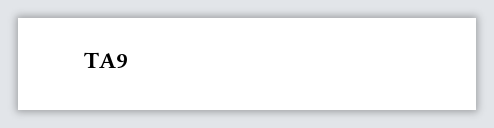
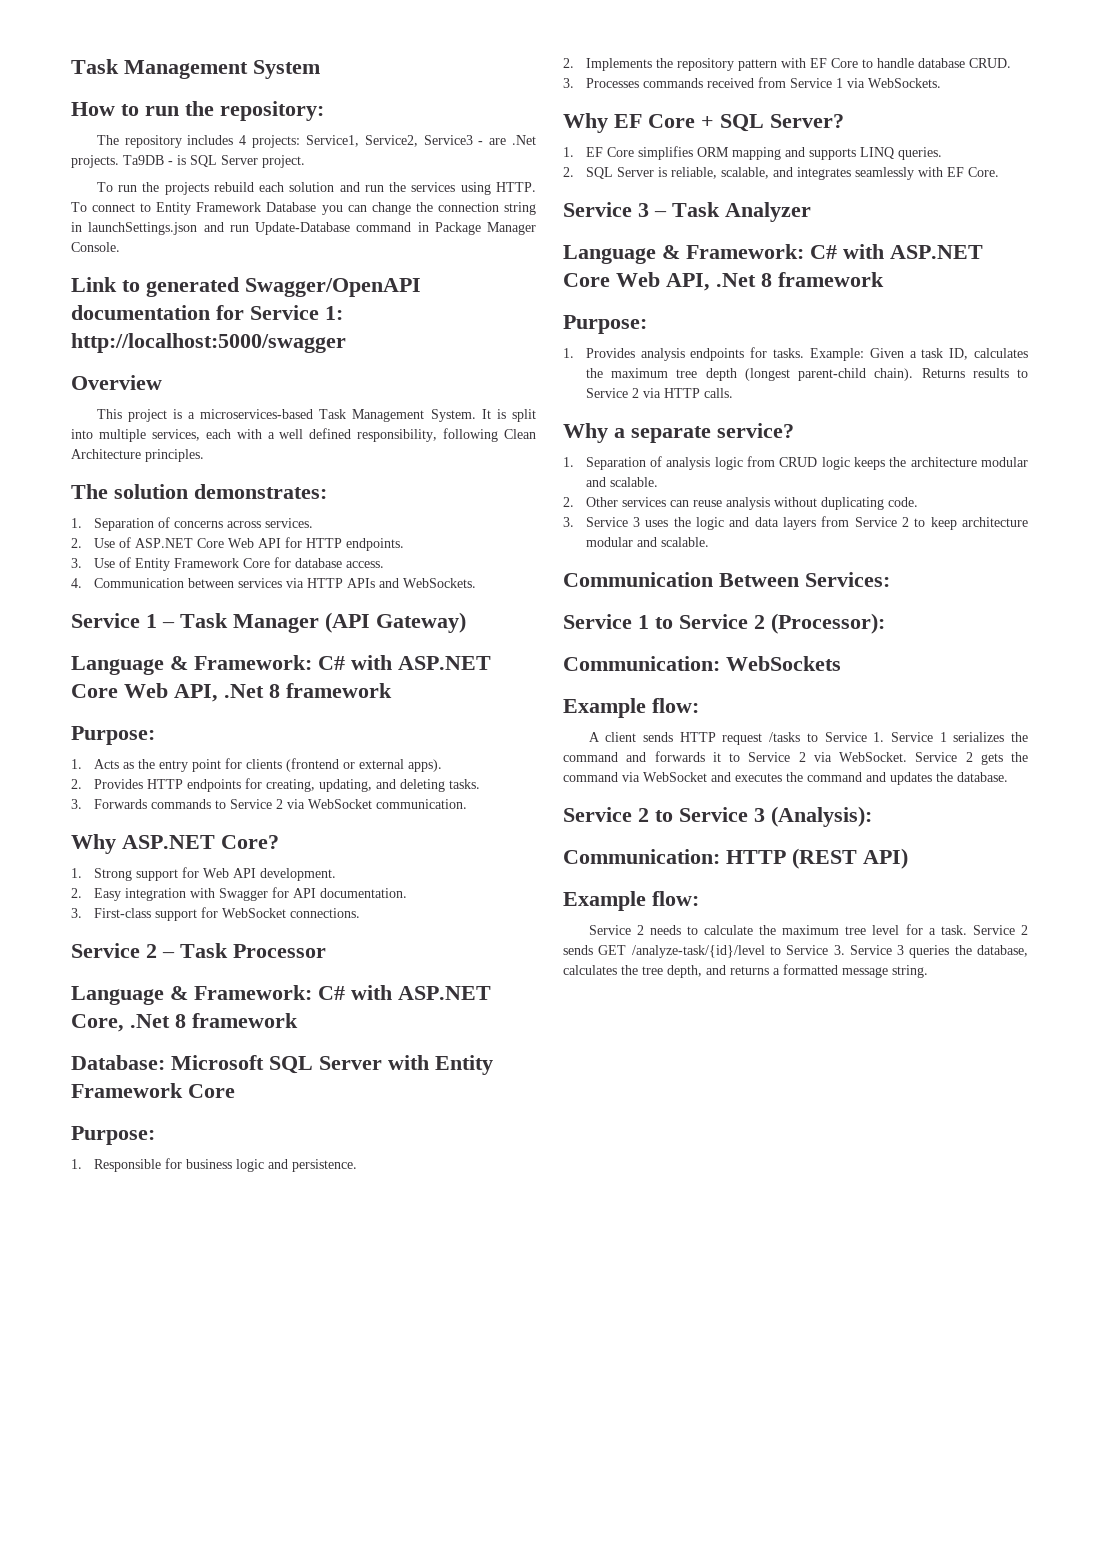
[84,52,128,68] TA9 -> [71,59,320,79] [71,101,324,121] [96,135,536,148] [71,155,305,168] [96,182,537,195] [71,202,536,215] [71,222,536,235] [71,242,120,252] [71,277,421,297] [71,305,343,320] [71,333,346,353] [71,375,162,390] [96,409,536,422] [71,428,536,442] [71,449,204,462] [71,484,327,499] [71,517,313,531] [71,537,404,551] [71,557,384,571] [71,578,476,588] [71,612,466,633] [71,655,491,675] [71,683,392,702] [71,726,155,745] [71,758,442,772] [71,778,480,792] [71,799,467,809] [71,834,279,854] [71,867,336,881] [71,887,407,901] [71,907,360,921] [71,943,326,958] [71,985,491,1005] [71,1013,298,1032] [71,1055,493,1075] [71,1083,235,1098] [71,1126,155,1145] [71,1158,357,1172] [563,58,1011,71] [563,77,941,88] [563,113,844,133] [563,146,942,160] [563,167,999,180] [563,202,811,222] [563,244,983,264] [563,272,884,291] [563,315,647,334] [563,347,1028,361] [585,368,1028,381] [585,388,733,398] [563,423,794,443] [563,456,1028,470] [585,477,658,487] [563,497,918,510] [563,516,1028,530] [585,537,709,547] [563,572,890,587] [563,613,885,634] [563,656,841,671] [563,698,699,718] [588,732,1028,745] [563,751,1028,765] [563,772,1008,785] [563,806,872,827] [563,848,908,869] [563,891,699,911] [588,924,1028,935] [563,945,1028,958] [563,964,928,978] Task Management System // How to run the repository: // The repository includes 4 projects: Service1, Service2, Service3 - are .Net projects. Ta9DB - is SQL Server project. // To run the projects rebuild each solution and run the services using HTTP. To connect to Entity Framework Database you can change the connection string in launchSettings.json and run Update-Database command in Package Manager Console. // Link to generated Swagger/OpenAPI documentation for Service 1: http://localhost:5000/swagger // Overview // This project is a microservices-based Task Management System. It is split into multiple services, each with a well defined responsibility, following Clean Architecture principles. // The solution demonstrates: // 1. Separation of concerns across services. // 2. Use of ASP.NET Core Web API for HTTP endpoints. // 3. Use of Entity Framework Core for database access. // 4. Communication between services via HTTP APIs and WebSockets. // Service 1 – Task Manager (API Gateway) // Language & Framework: C# with ASP.NET Core Web API, .Net 8 framework // Purpose: // 1. Acts as the entry point for clients (frontend or external apps). // 2. Provides HTTP endpoints for creating, updating, and deleting tasks. // 3. Forwards commands to Service 2 via WebSocket communication. // Why ASP.NET Core? // 1. Strong support for Web API development. // 2. Easy integration with Swagger for API documentation. // 3. First-class support for WebSocket connections. // Service 2 – Task Processor // Language & Framework: C# with ASP.NET Core, .Net 8 framework // Database: Microsoft SQL Server with Entity Framework Core // Purpose: // 1. Responsible for business logic and persistence. // 2. Implements the repository pattern with EF Core to handle database CRUD. // 3. Processes commands received from Service 1 via WebSockets. // Why EF Core + SQL Server? // 1. EF Core simplifies ORM mapping and supports LINQ queries. // 2. SQL Server is reliable, scalable, and integrates seamlessly with EF Core. // Service 3 – Task Analyzer // Language & Framework: C# with ASP.NET Core Web API, .Net 8 framework // Purpose: // 1. Provides analysis endpoints for tasks. Example: Given a task ID, calculates the maximum tree depth (longest parent-child chain). Returns results to Service 2 via HTTP calls. // Why a separate service? // 1. Separation of analysis logic from CRUD logic keeps the architecture modular and scalable. // 2. Other services can reuse analysis without duplicating code. // 3. Service 3 uses the logic and data layers from Service 2 to keep architecture modular and scalable. // Communication Between Services: // Service 1 to Service 2 (Processor): // Communication: WebSockets // Example flow: // A client sends HTTP request /tasks to Service 1. Service 1 serializes the command and forwards it to Service 2 via WebSocket. Service 2 gets the command via WebSocket and executes the command and updates the database. // Service 2 to Service 3 (Analysis): // Communication: HTTP (REST API) // Example flow: // Service 2 needs to calculate the maximum tree level for a task. Service 2 sends GET /analyze-task/{id}/level to Service 3. Service 3 queries the database, calculates the tree depth, and returns a formatted message string.

